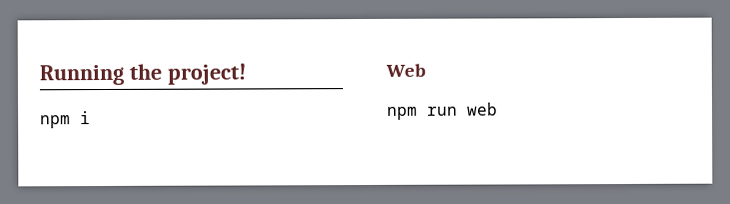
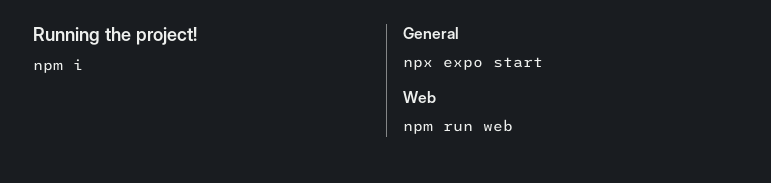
(91, 118) none -> [403,27,459,39] [403,57,543,70] // General // npx expo start

